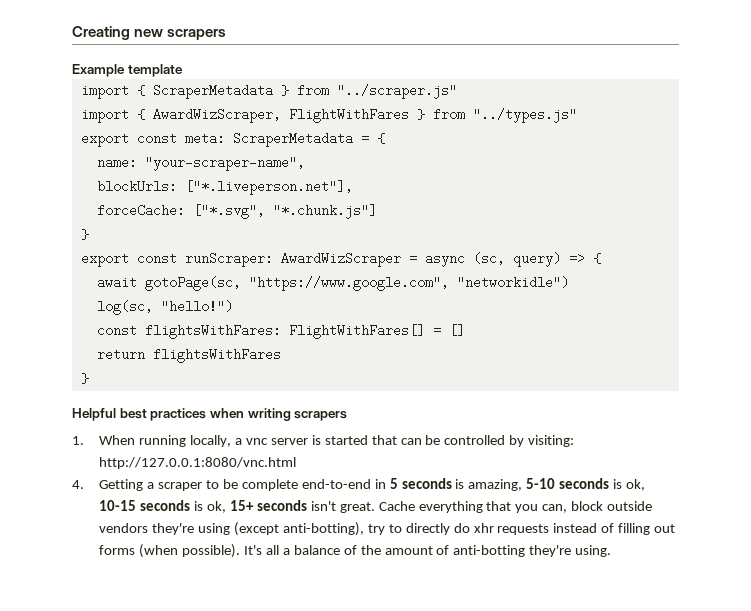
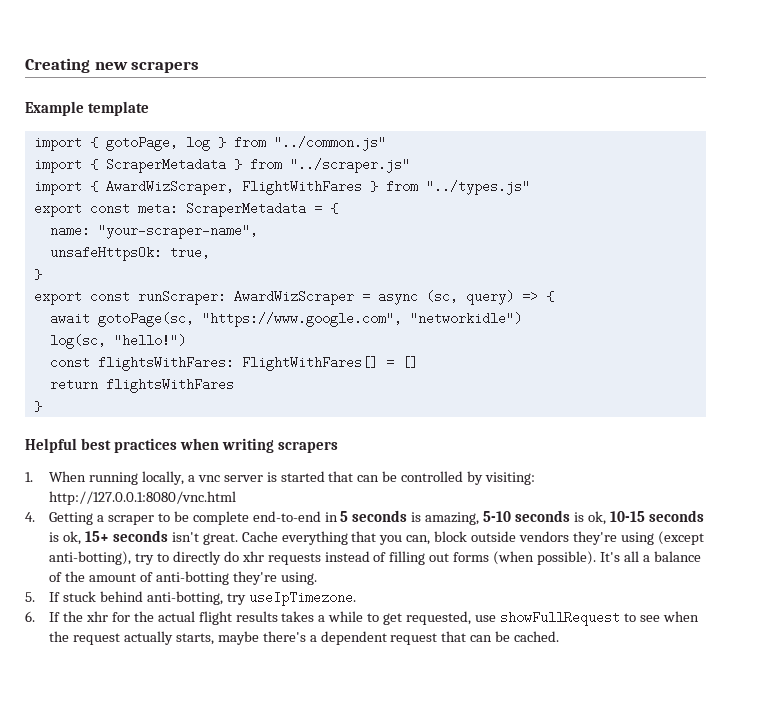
(183, 70) none -> [33,136,386,151] // import { gotoPage, log } from "../common.js"
[96,180,353,195] [96,204,377,219] blockUrls: ["*.liveperson.net"], // forceCache: ["*.svg", "*.chunk.js"] -> [49,246,210,261] unsafeHttpsOk: true,
(612, 551) none -> [25,591,356,606] [25,611,699,626] [49,631,560,645] // 5. If stuck behind anti-botting, try useIpTimezone. // 6. If the xhr for the actual flight results takes a while to get requested, use showFullRequest to see when the request actually starts, maybe there's a dependent request that can be cached.

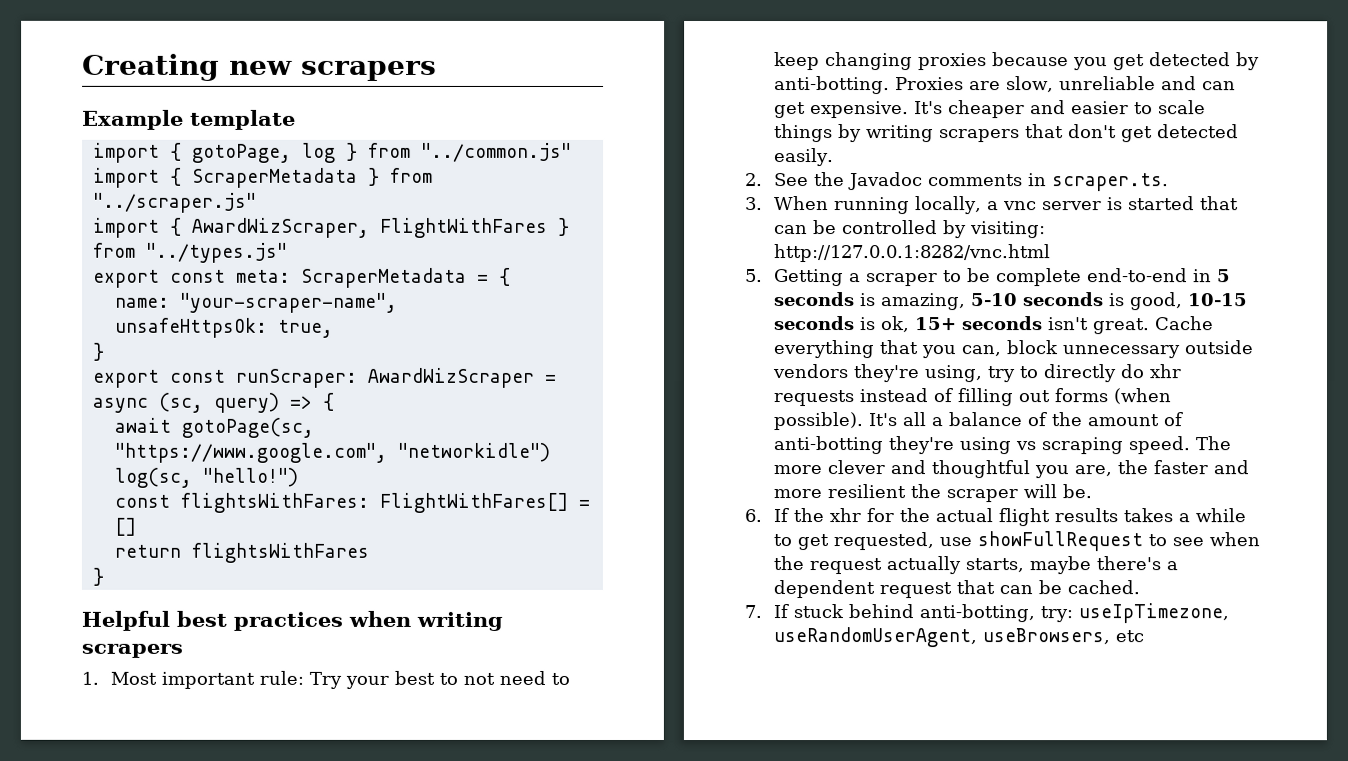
(33, 477) none -> [110,670,571,689] [774,52,1261,71] [774,76,1237,95] [774,100,1207,119] [774,124,1240,143] [774,148,835,167] [745,172,1170,192] [745,197,763,211] Most important rule: Try your best to not need to keep changing proxies because you get detected by anti-botting. Proxies are slow, unreliable and can get expensive. It's cheaper and easier to scale things by writing scrapers that don't get detected easily. // 2. See the Javadoc comments in scraper.ts. // 3.
[49,491,237,505] [25,512,35,522] http://127.0.0.1:8080/vnc.html // 4. -> [774,244,1052,263] [745,269,763,283] http://127.0.0.1:8282/vnc.html // 5.
[587,511,606,525] ok, -> [1130,292,1184,311] good,
(468, 536) none -> [1063,345,1182,359] unnecessary
[620,531,704,545] [49,551,132,565] using (except anti-botting), -> [924,365,984,383] using,
[280,572,317,585] [25,591,356,606] using. // 5. If stuck behind anti-botting, try useIpTimezone. -> [959,436,1232,455] [773,460,1250,479] [773,484,1093,503] using vs scraping speed. The more clever and thoughtful you are, the faster and more resilient the scraper will be.
(560, 636) none -> [744,603,1230,624] [773,627,1145,648] // 7. If stuck behind anti-botting, try: useIpTimezone, useRandomUserAgent, useBrowsers, etc

